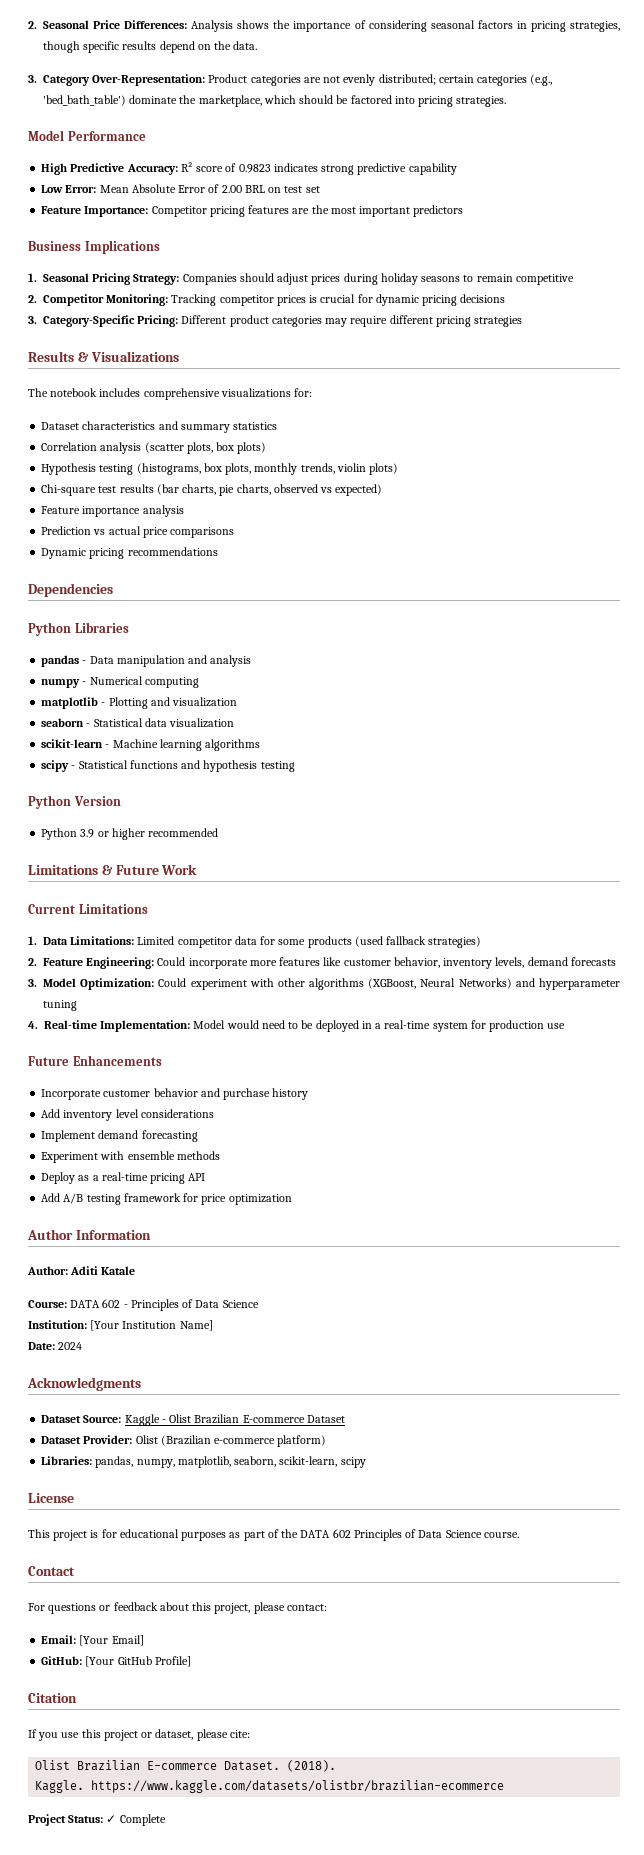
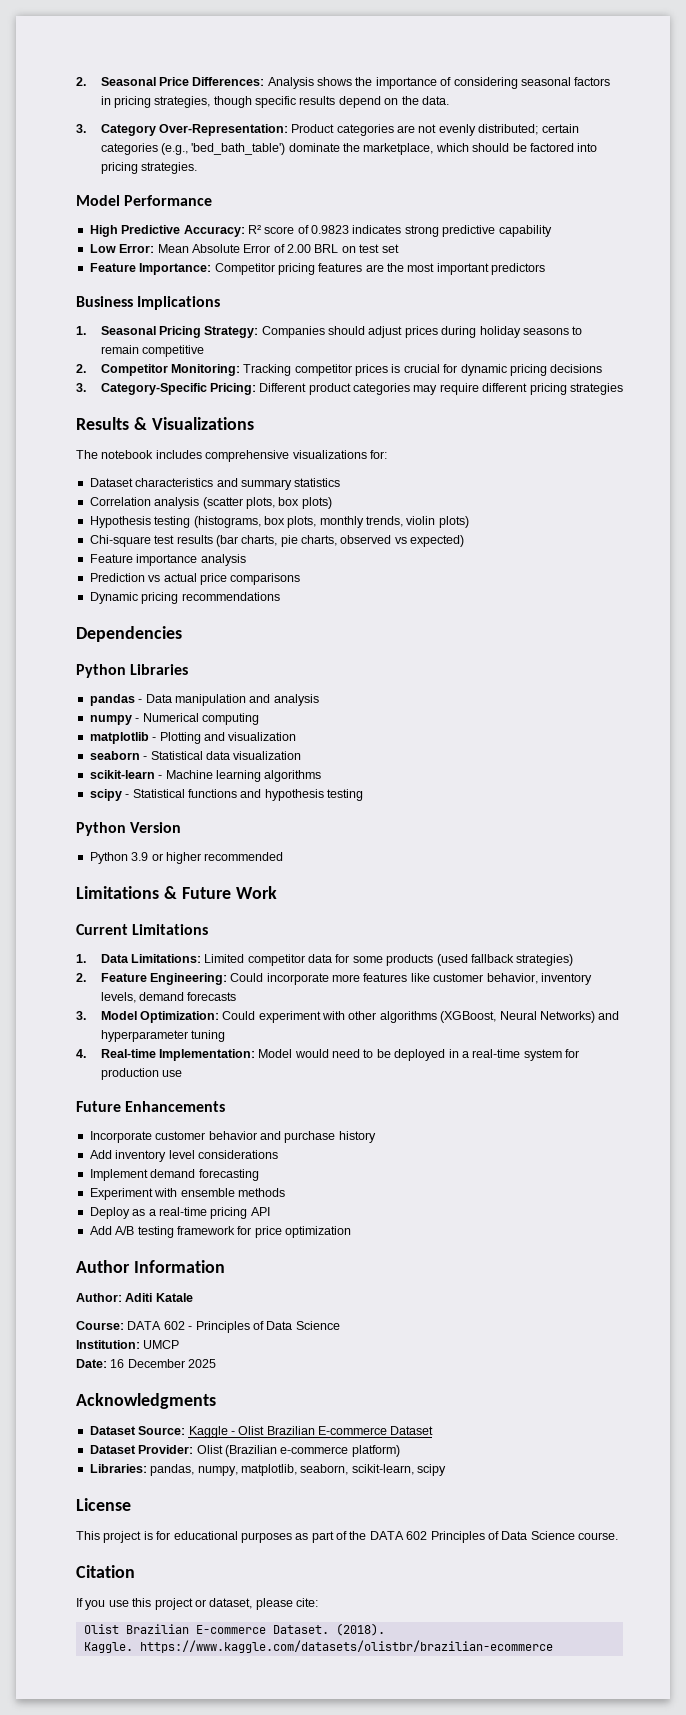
[90,1320,213,1331] [28,1342,83,1350] [Your Institution Name] // Date: 2024 -> [143,1340,180,1349] [76,1359,217,1368] UMCP // Date: 16 December 2025
[28,1566,75,1576] [28,1602,327,1614] [41,1635,144,1646] [41,1656,191,1667] // Contact // For questions or feedback about this project, please contact: // Email: [Your Email] // GitHub: [Your GitHub Profile] -> (618, 1536) none
[28,1814,166,1826] // Project Status: ✓ Complete -> (553, 1646) none

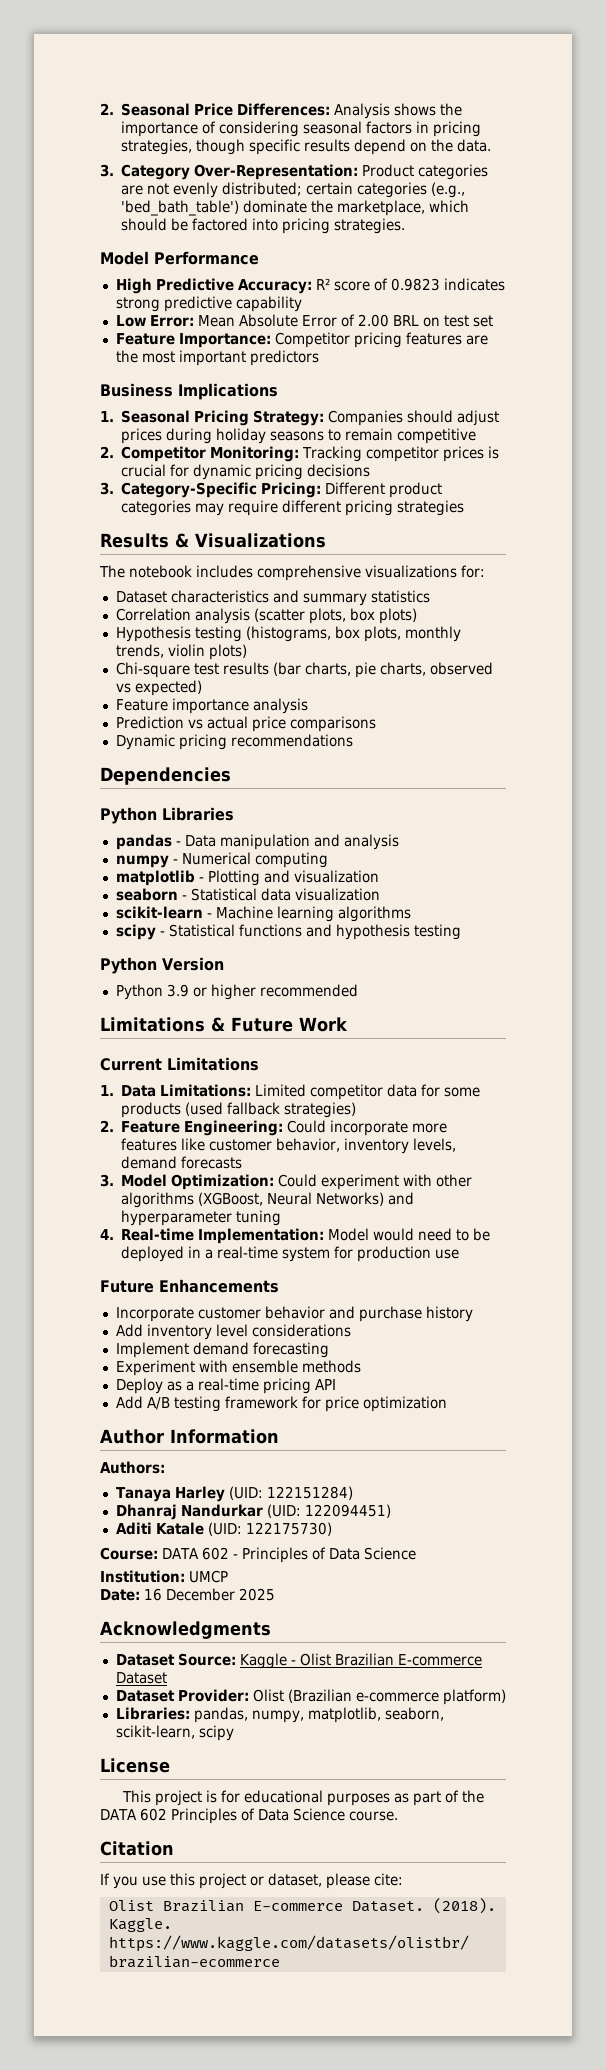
[76,1293,122,1302] Author: -> [100,1461,165,1474] [115,1486,353,1502] [115,1504,391,1520] Authors: // Tanaya Harley (UID: 122151284) // Dhanraj Nandurkar (UID: 122094451) //
(193, 1297) none -> [207,1522,332,1536] (UID: 122175730)

